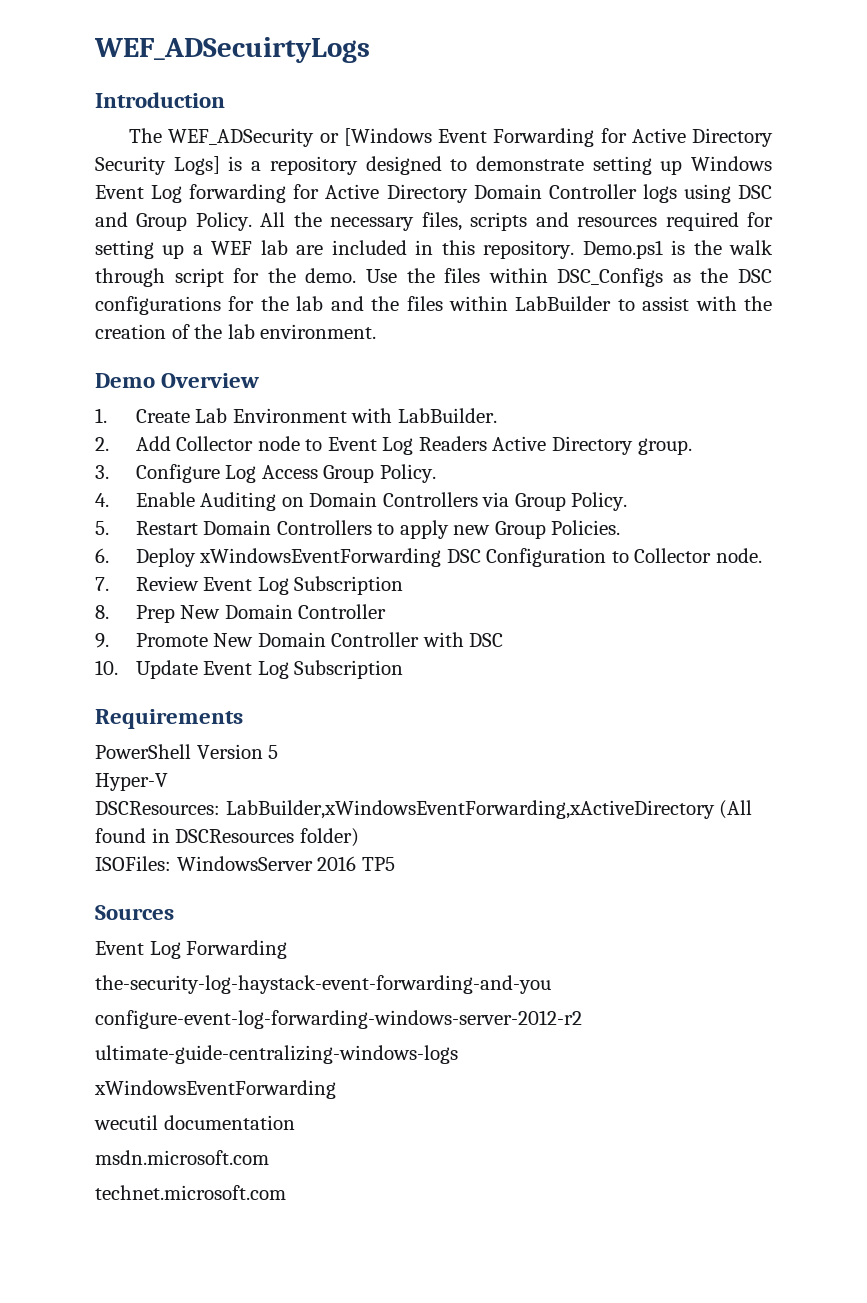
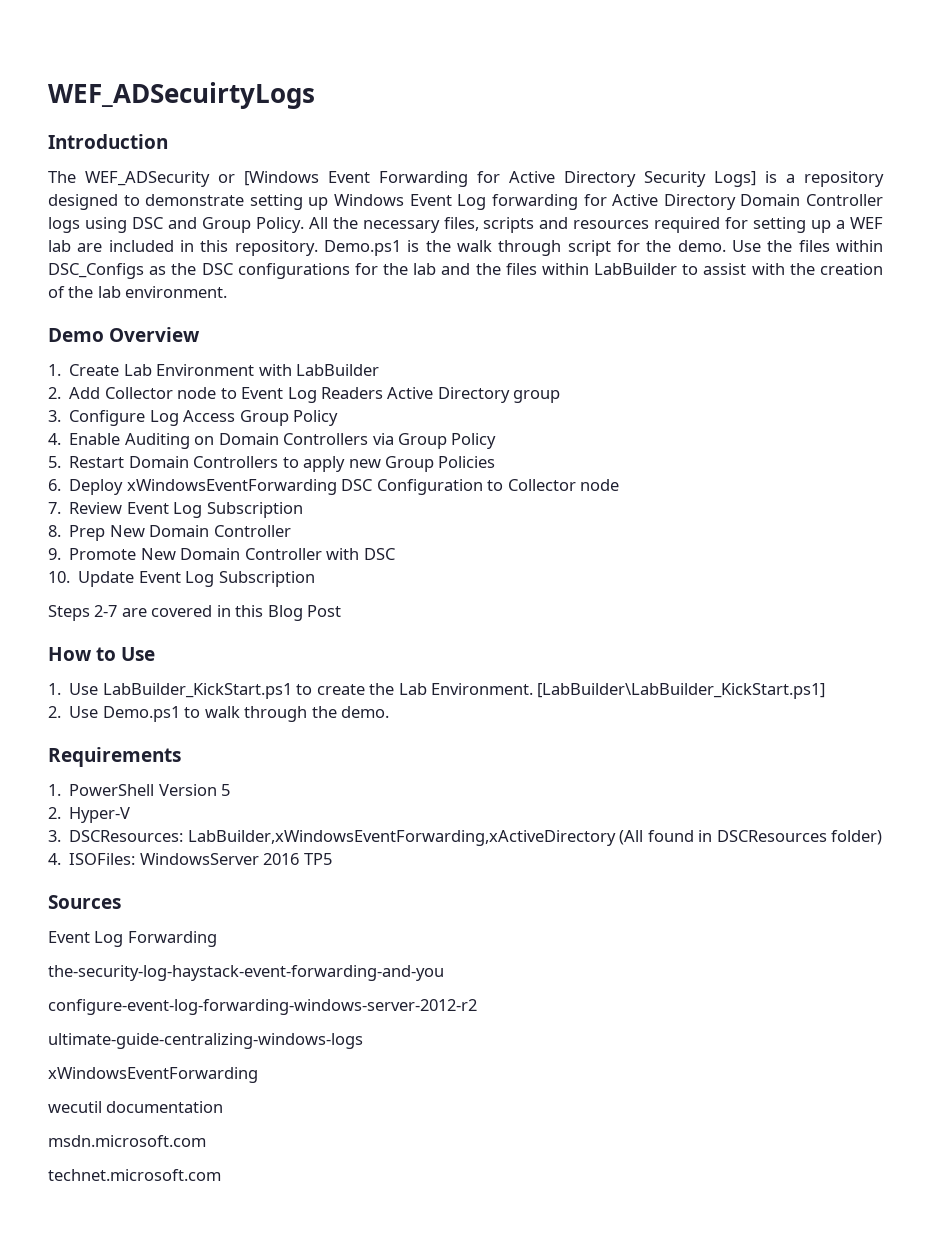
[397,408,497,423] LabBuilder. -> [296,364,380,376] LabBuilder
[637,438,692,455] group. -> [513,390,561,403] group
[379,464,436,483] Policy. -> [293,410,339,426] Policy
[571,492,628,511] Policy. -> [451,433,497,449] Policy
[551,520,621,535] Policies. -> [438,456,496,468] Policies
[715,548,762,563] node. -> [579,479,619,491] node
(404, 669) none -> [48,605,342,621] [48,647,156,661] [48,683,826,699] [48,706,389,722] // Steps 2-7 are covered in this Blog Post // How to Use // 1. Use LabBuilder_KickStart.ps1 to create the Lab Environment. [LabBuilder\LabBuilder_KickStart.ps1] // 2. Use Demo.ps1 to walk through the demo.
(243, 719) none -> [48,784,61,796] 1.
(279, 752) none -> [48,807,61,819] 2.
(168, 782) none -> [48,830,61,842] 3.
(359, 837) none -> [48,853,61,865] 4.

